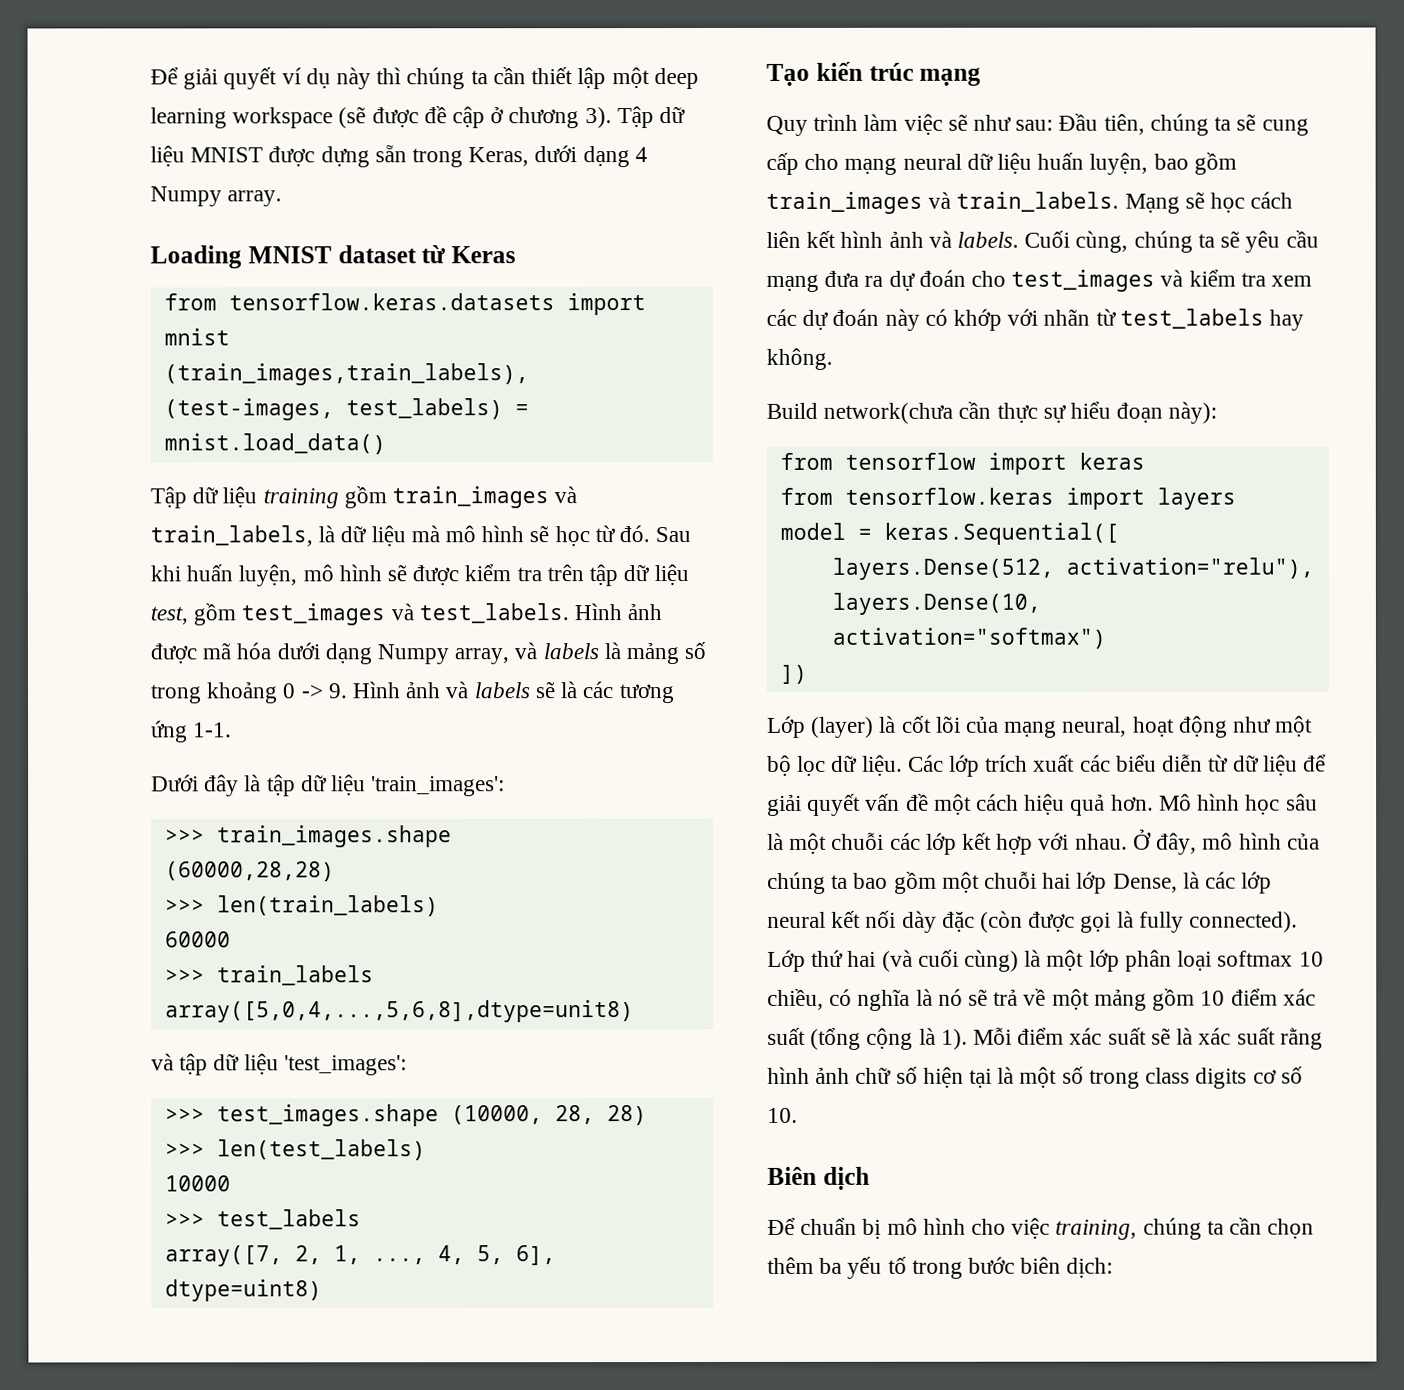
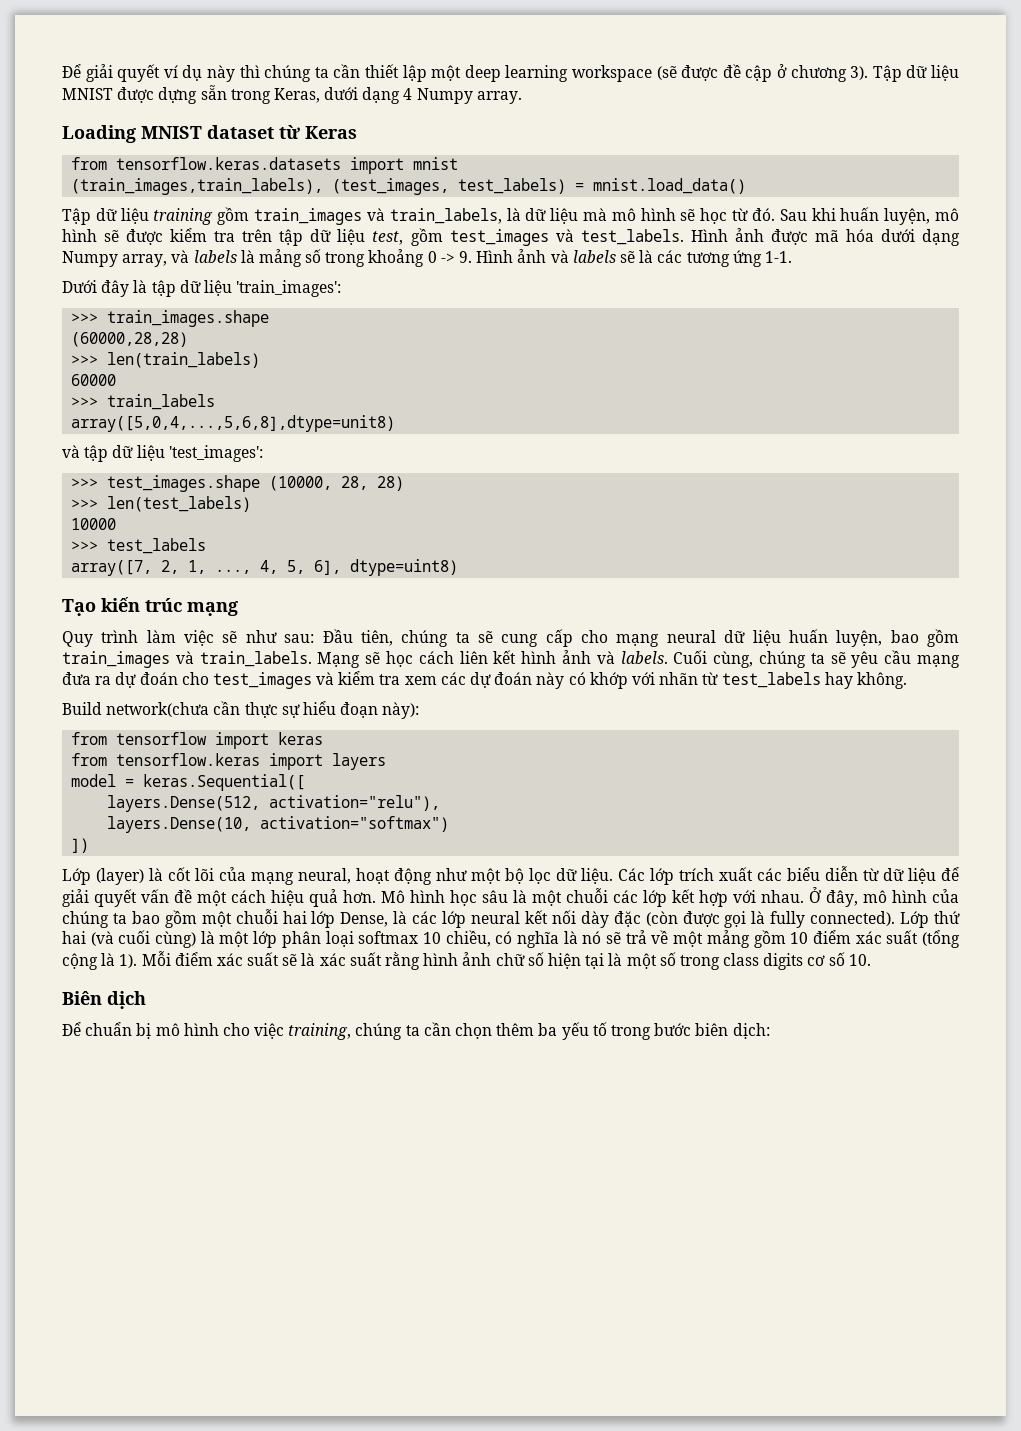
[163,398,334,421] (test-images, -> [332,178,450,195] (test_images,

